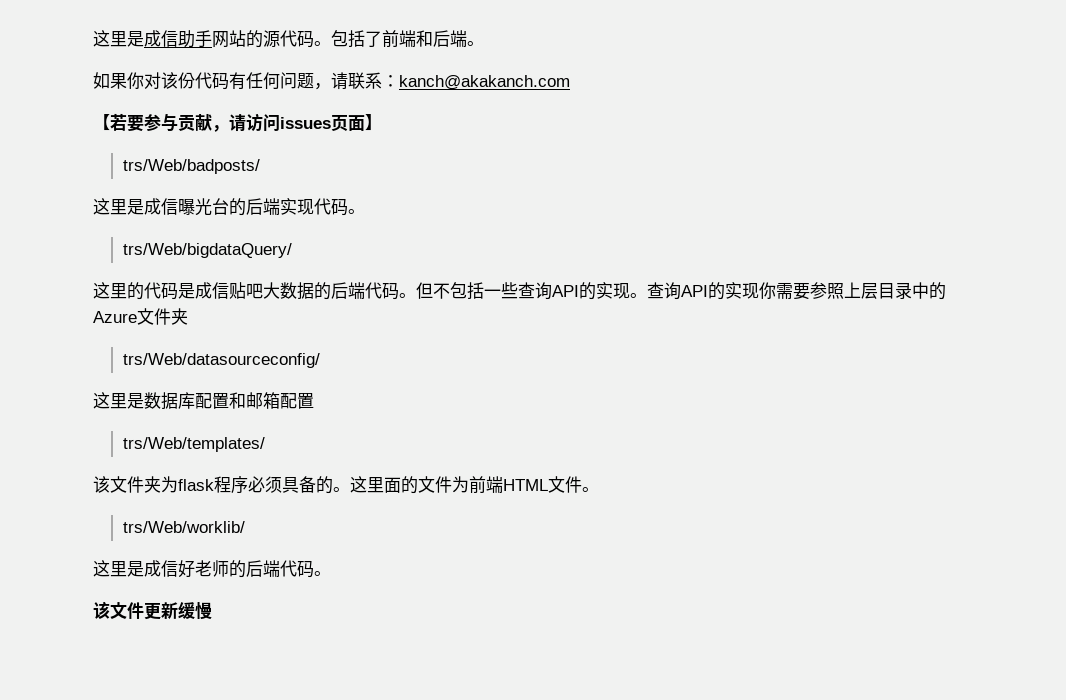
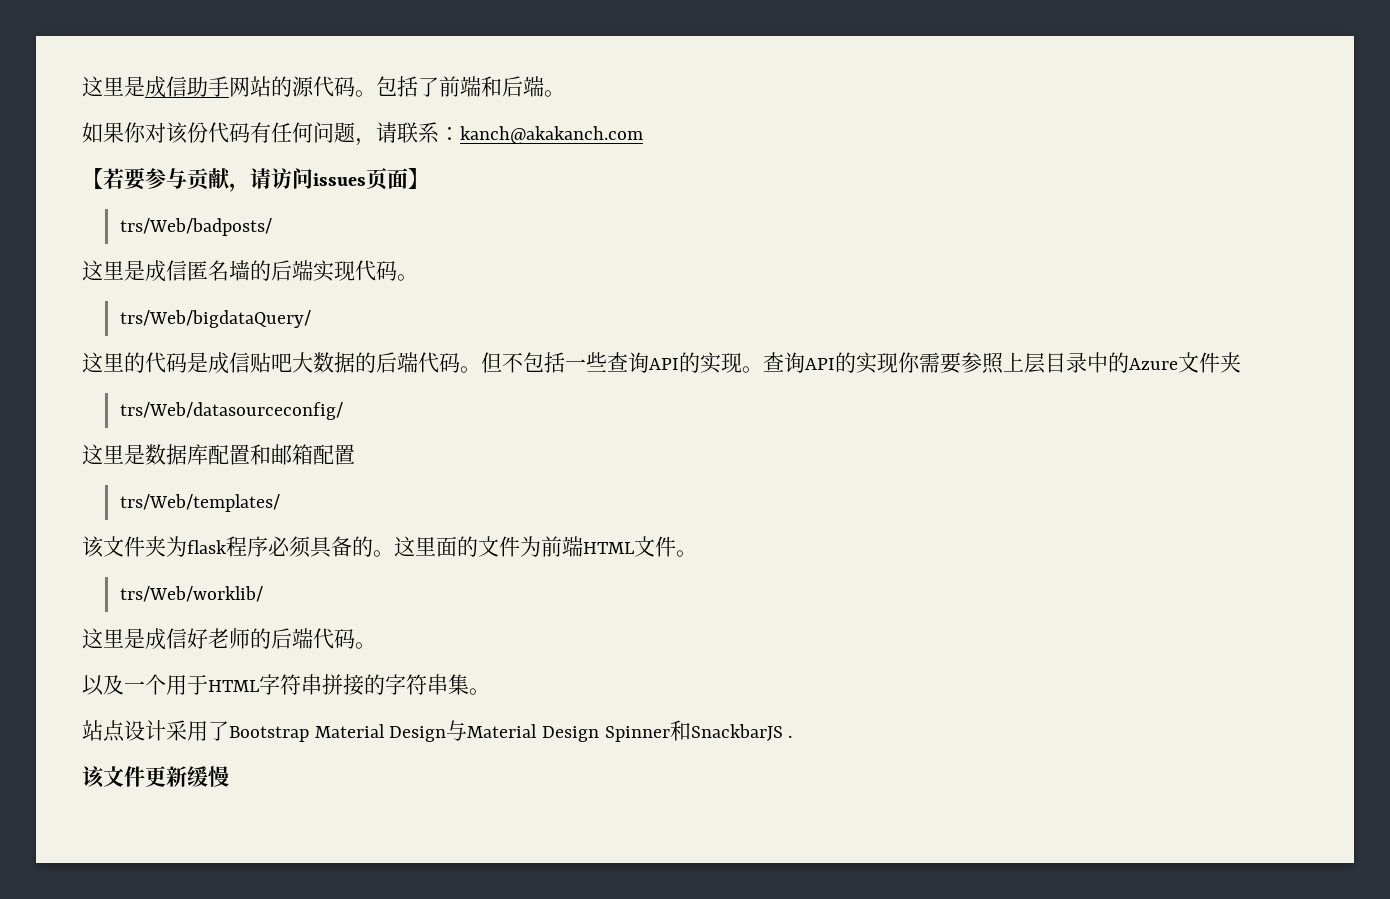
[178,198,229,216] 曝光台 -> [187,260,250,281] 匿名墙
(331, 573) none -> [82,674,490,696] [82,720,793,742] // 以及一个用于HTML字符串拼接的字符串集。 // 站点设计采用了Bootstrap Material Design与Material Design Spinner和SnackbarJS .

